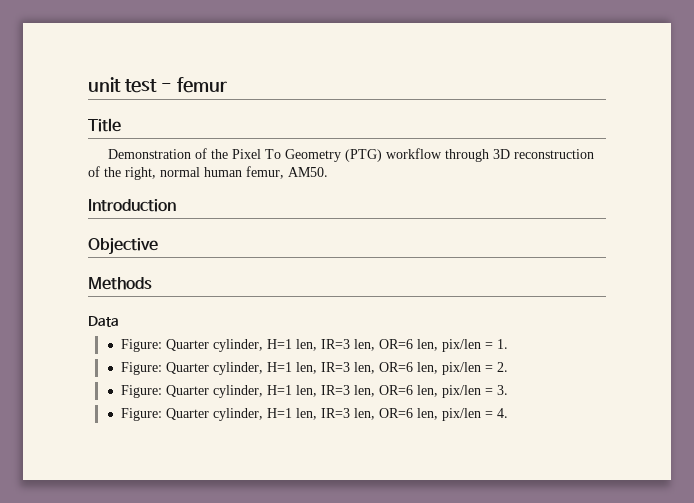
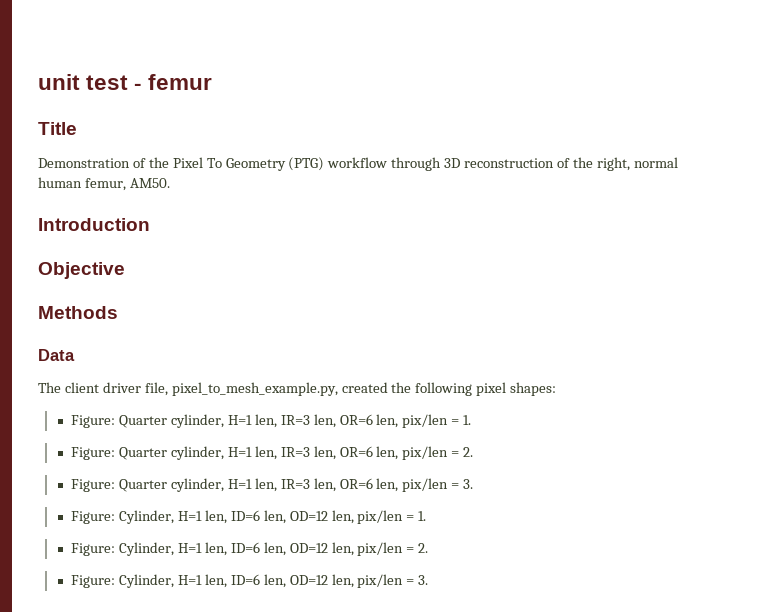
(119, 321) none -> [38,382,557,396] // The client driver file, pixel_to_mesh_example.py, created the following pixel shapes:
[165,408,508,421] Quarter cylinder, H=1 len, IR=3 len, OR=6 len, pix/len = 4. -> [119,510,427,524] [71,542,429,556] [71,574,429,588] Cylinder, H=1 len, ID=6 len, OD=12 len, pix/len = 1. // Figure: Cylinder, H=1 len, ID=6 len, OD=12 len, pix/len = 2. // Figure: Cylinder, H=1 len, ID=6 len, OD=12 len, pix/len = 3.

